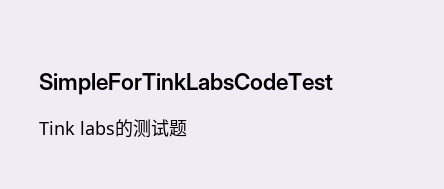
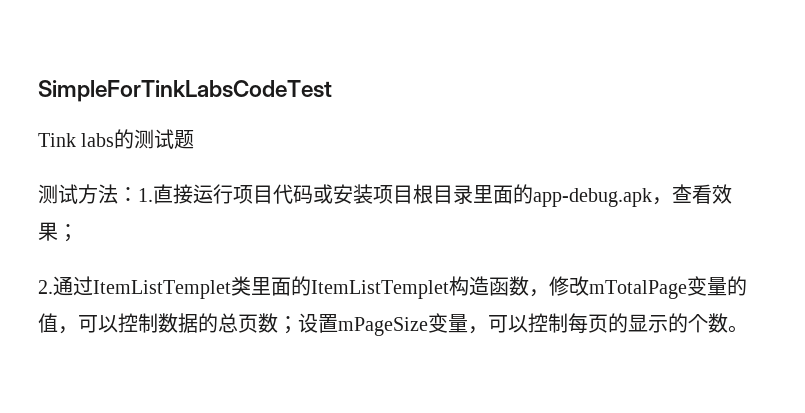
(187, 128) none -> [38,184,732,207] [38,222,78,242] [38,276,747,299] [38,313,748,336] // 测试方法：1.直接运行项目代码或安装项目根目录里面的app-debug.apk，查看效果； // 2.通过ItemListTemplet类里面的ItemListTemplet构造函数，修改mTotalPage变量的值，可以控制数据的总页数；设置mPageSize变量，可以控制每页的显示的个数。

